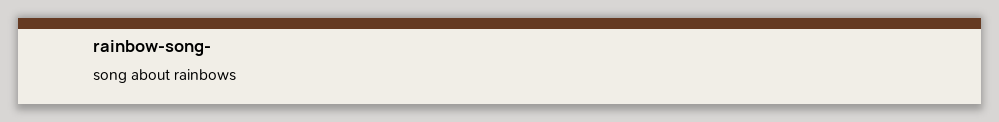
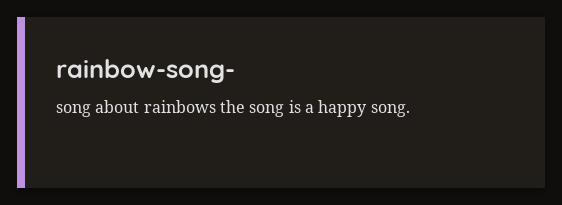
(237, 75) none -> [219,100,410,117] the song is a happy song.

